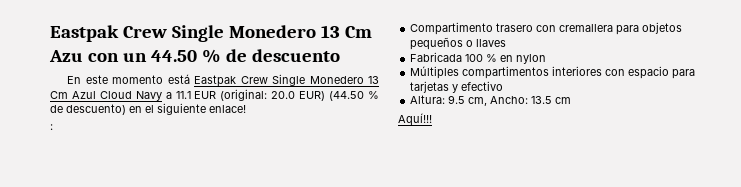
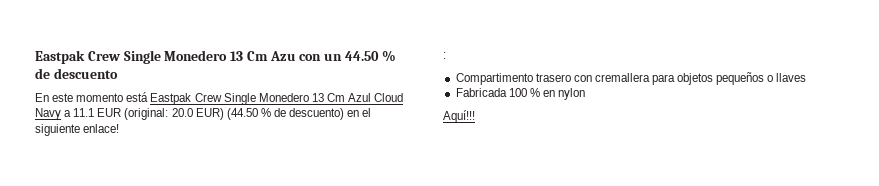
[410,66,696,79] [410,81,504,93] [410,95,572,106] // Múltiples compartimentos interiores con espacio para tarjetas y efectivo // Altura: 9.5 cm, Ancho: 13.5 cm -> (586, 94) none

